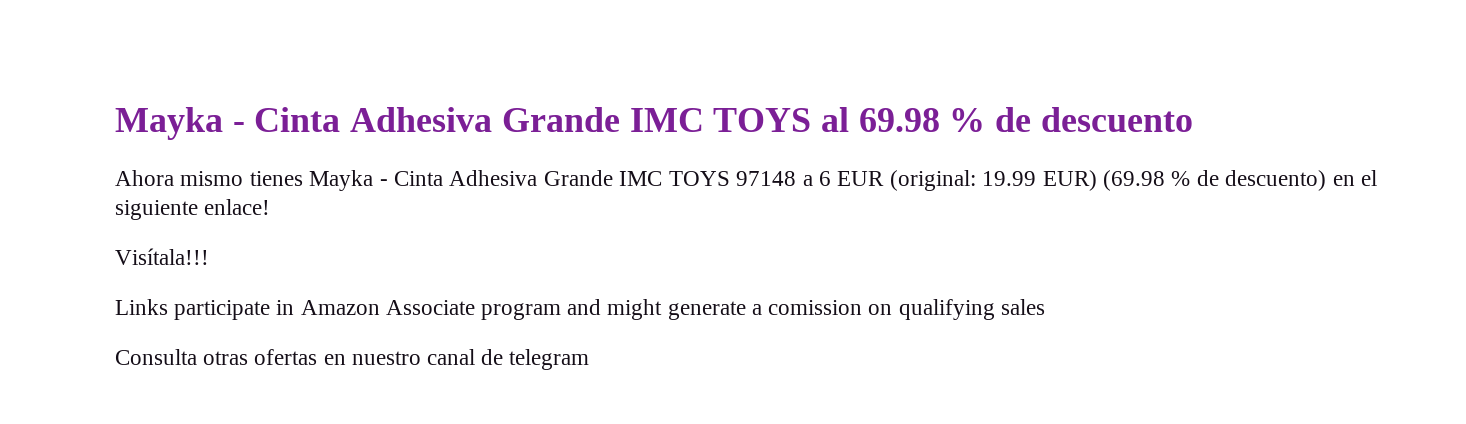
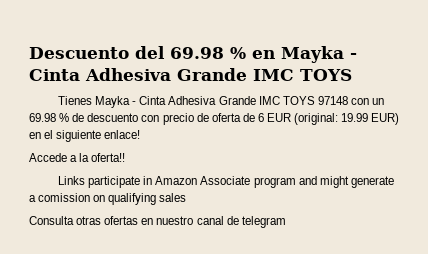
[115,107,1193,140] [115,170,303,186] Mayka - Cinta Adhesiva Grande IMC TOYS al 69.98 % de descuento // Ahora mismo tienes -> [29,46,357,63] [29,68,352,81] [57,96,92,105] Descuento del 69.98 % en Mayka - Cinta Adhesiva Grande IMC TOYS // Tienes
[802,175,813,186] a -> [350,98,385,105] [29,113,255,125] con un 69.98 % de descuento con precio de oferta de
[1102,170,1327,191] (69.98 % de descuento) -> (400, 119) none
[115,248,209,265] Visítala!!! -> [29,153,126,162] Accede a la oferta!!

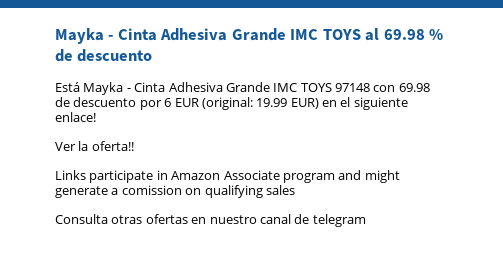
[29,46,357,63] [29,68,352,81] [57,96,92,105] Descuento del 69.98 % en Mayka - Cinta Adhesiva Grande IMC TOYS // Tienes -> [55,28,444,44] [55,49,153,62] [55,82,80,92] Mayka - Cinta Adhesiva Grande IMC TOYS al 69.98 % de descuento // Está
[372,98,385,105] [29,113,255,125] un 69.98 % de descuento con precio de oferta de -> [398,83,430,92] [55,97,162,110] 69.98 de descuento por
[29,153,78,162] Accede a -> [55,142,76,151] Ver

